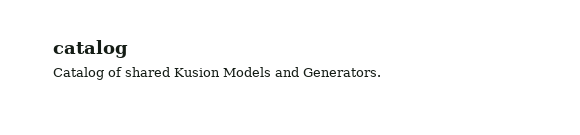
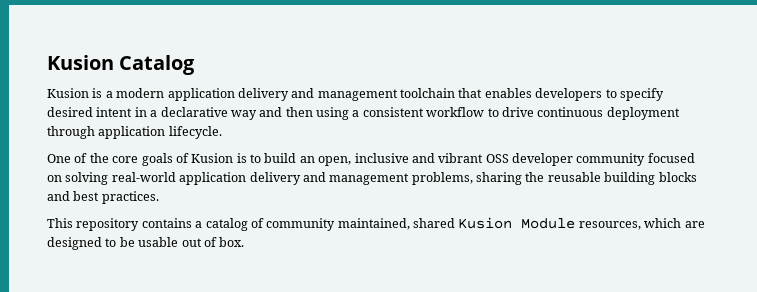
[53,40,128,58] [53,67,381,80] catalog // Catalog of shared Kusion Models and Generators. -> [47,55,196,75] [47,88,664,101] [47,107,680,120] [47,126,222,139] [47,153,695,166] [47,172,697,185] [47,191,159,204] [47,217,705,231] [47,237,245,250] Kusion Catalog // Kusion is a modern application delivery and management toolchain that enables developers to specify desired intent in a declarative way and then using a consistent workflow to drive continuous deployment through application lifecycle. // One of the core goals of Kusion is to build an open, inclusive and vibrant OSS developer community focused on solving real-world application delivery and management problems, sharing the reusable building blocks and best practices. // This repository contains a catalog of community maintained, shared Kusion Module resources, which are designed to be usable out of box.

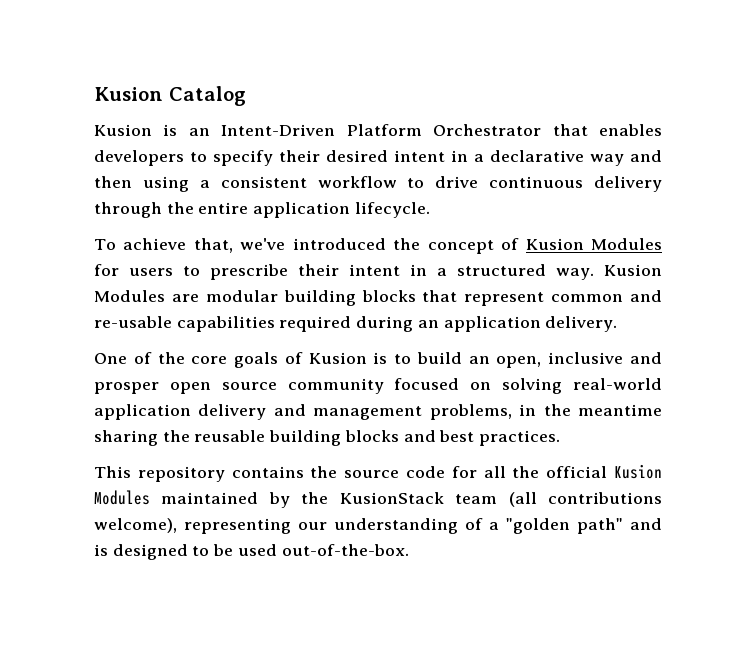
[105,88,455,101] a modern application delivery and management toolchain -> [188,124,542,136] an Intent-Driven Platform Orchestrator
(664, 94) none -> [279,150,320,162] their
[606,107,680,120] [47,126,222,139] deployment through application lifecycle. -> [594,176,662,192] [94,202,430,218] [94,238,662,254] [94,264,662,280] [94,290,662,306] [94,316,618,332] delivery through the entire application lifecycle. // To achieve that, we've introduced the concept of Kusion Modules for users to prescribe their intent in a structured way. Kusion Modules are modular building blocks that represent common and re-usable capabilities required during an application delivery.
[438,153,573,166] vibrant OSS developer -> [94,382,277,394] prosper open source
(473, 178) none -> [519,404,663,416] in the meantime
[195,217,705,231] [47,237,245,250] a catalog of community maintained, shared Kusion Module resources, which are designed to be usable out of box. -> [310,464,662,479] [94,490,662,508] [94,518,662,534] [94,544,409,560] the source code for all the official Kusion Modules maintained by the KusionStack team (all contributions welcome), representing our understanding of a "golden path" and is designed to be used out-of-the-box.

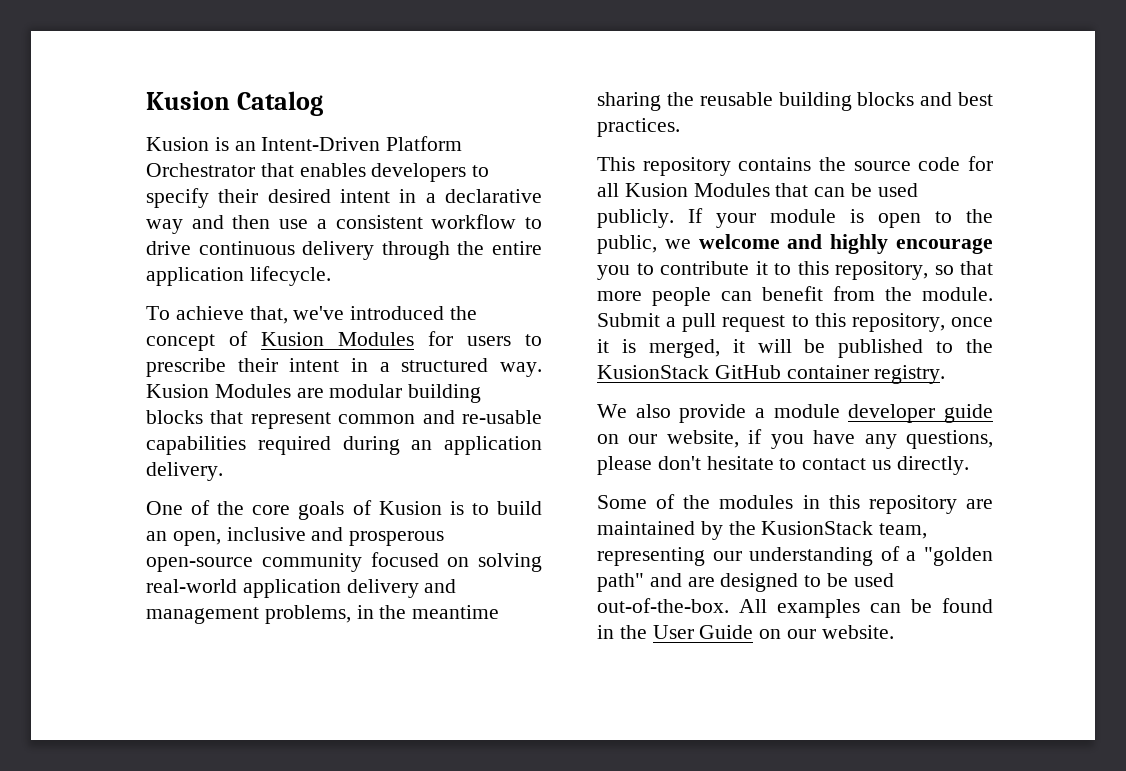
[142,176,189,192] using -> [279,219,309,229] use
[94,382,277,394] prosper open source -> [349,531,445,546] [146,557,253,572] prosperous open-source
[512,464,662,479] [94,490,662,508] [94,518,177,533] the official Kusion Modules maintained by the KusionStack team (all contributions welcome), -> [624,183,918,197] [597,208,993,228] [597,234,993,254] [597,261,993,280] [597,286,993,306] [597,313,993,332] [597,339,993,358] [597,365,946,384] [597,404,993,423] [597,429,993,449] [597,456,969,475] [597,494,993,514] [597,521,928,540] Kusion Modules that can be used publicly. If your module is open to the public, we welcome and highly encourage you to contribute it to this repository, so that more people can benefit from the module. Submit a pull request to this repository, once it is merged, it will be published to the KusionStack GitHub container registry. // We also provide a module developer guide on our website, if you have any questions, please don't hesitate to contact us directly. // Some of the modules in this repository are maintained by the KusionStack team,
[94,544,108,556] is -> [687,577,715,587] are
(409, 550) none -> [739,598,993,618] [597,625,894,639] All examples can be found in the User Guide on our website.

